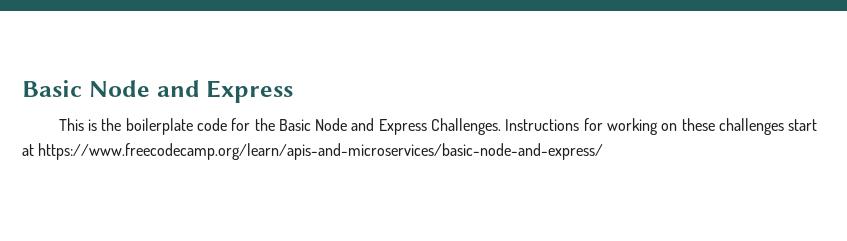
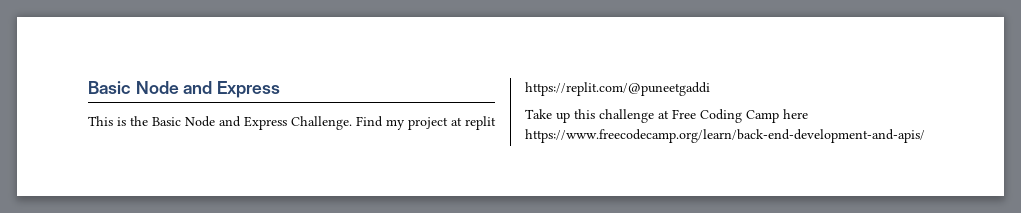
[125,118,818,135] [22,143,604,160] boilerplate code for the Basic Node and Express Challenges. Instructions for working on these challenges start at https://www.freecodecamp.org/learn/apis-and-microservices/basic-node-and-express/ -> [152,116,496,130] [525,82,710,96] [525,109,808,123] [525,129,925,143] Basic Node and Express Challenge. Find my project at replit https://replit.com/@puneetgaddi // Take up this challenge at Free Coding Camp here https://www.freecodecamp.org/learn/back-end-development-and-apis/

